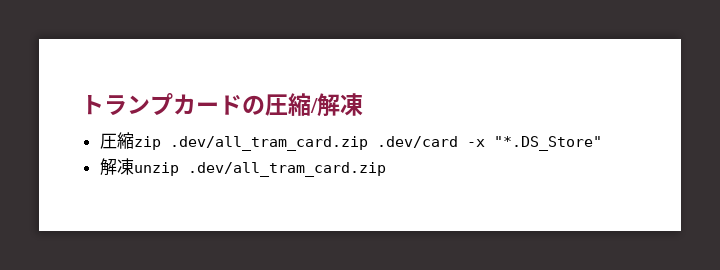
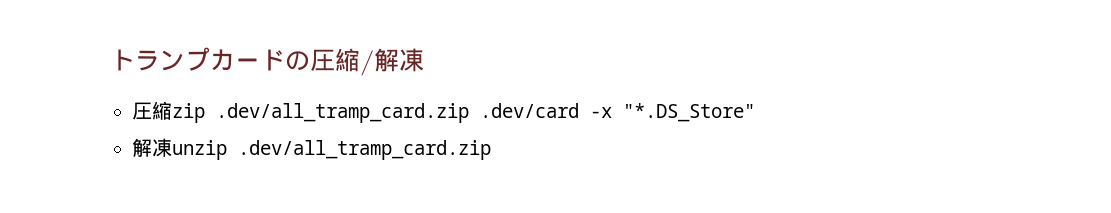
[169,136,368,151] .dev/all_tram_card.zip -> [216,103,469,123] .dev/all_tramp_card.zip
[187,162,386,177] .dev/all_tram_card.zip -> [238,140,491,160] .dev/all_tramp_card.zip

